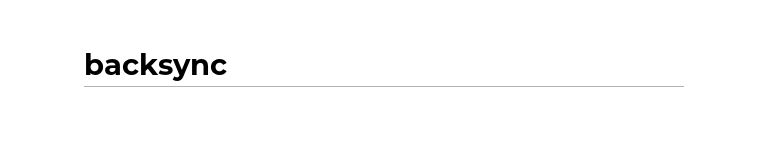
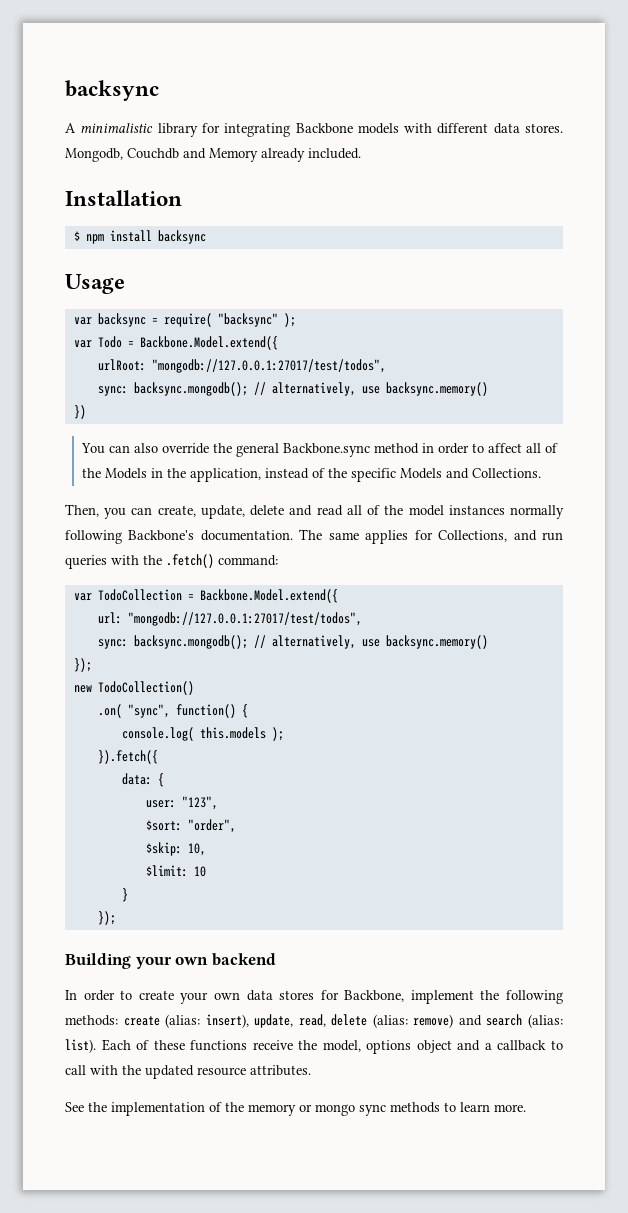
[84,53,227,81] backsync -> [65,80,159,101] [65,123,563,137] [65,148,361,162] [65,190,182,206] [73,230,206,244] [65,274,125,294] [73,313,296,327] [73,336,278,350] [97,359,386,373] [97,382,488,396] [73,405,86,419] [80,443,558,457] [81,468,541,482] [65,504,564,519] [65,529,564,544] [65,554,278,569] [73,589,338,603] [97,612,362,626] [97,635,488,649] [73,658,92,672] [73,681,194,695] [97,704,248,718] [121,727,284,741] [97,750,158,764] [121,773,164,787] [145,796,218,810] [145,819,236,833] [145,842,206,856] [145,865,206,877] [121,888,128,902] [97,911,116,925] [65,953,276,969] [65,990,563,1004] [65,1014,563,1028] [65,1039,563,1054] [65,1065,311,1079] [65,1102,526,1116] backsync // A minimalistic library for integrating Backbone models with different data stores. Mongodb, Couchdb and Memory already included. // Installation // $ npm install backsync // Usage // var backsync = require( "backsync" ); // var Todo = Backbone.Model.extend({ // urlRoot: "mongodb://127.0.0.1:27017/test/todos", // sync: backsync.mongodb(); // alternatively, use backsync.memory() // }) // You can also override the general Backbone.sync method in order to affect all of the Models in the application, instead of the specific Models and Collections. // Then, you can create, update, delete and read all of the model instances normally following Backbone's documentation. The same applies for Collections, and run queries with the .fetch() command: // var TodoCollection = Backbone.Model.extend({ // url: "mongodb://127.0.0.1:27017/test/todos", // sync: backsync.mongodb(); // alternatively, use backsync.memory() // }); // new TodoCollection() // .on( "sync", function() { // console.log( this.models ); // }).fetch({ // data: { // user: "123", // $sort: "order", // $skip: 10, // $limit: 10 // } // }); // Building your own backend // In order to create your own data stores for Backbone, implement the following methods: create (alias: insert), update, read, delete (alias: remove) and search (alias: list). Each of these functions receive the model, options object and a callback to call with the updated resource attributes. // See the implementation of the memory or mongo sync methods to learn more.

